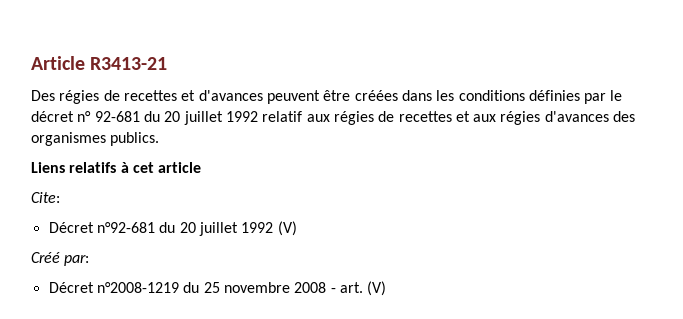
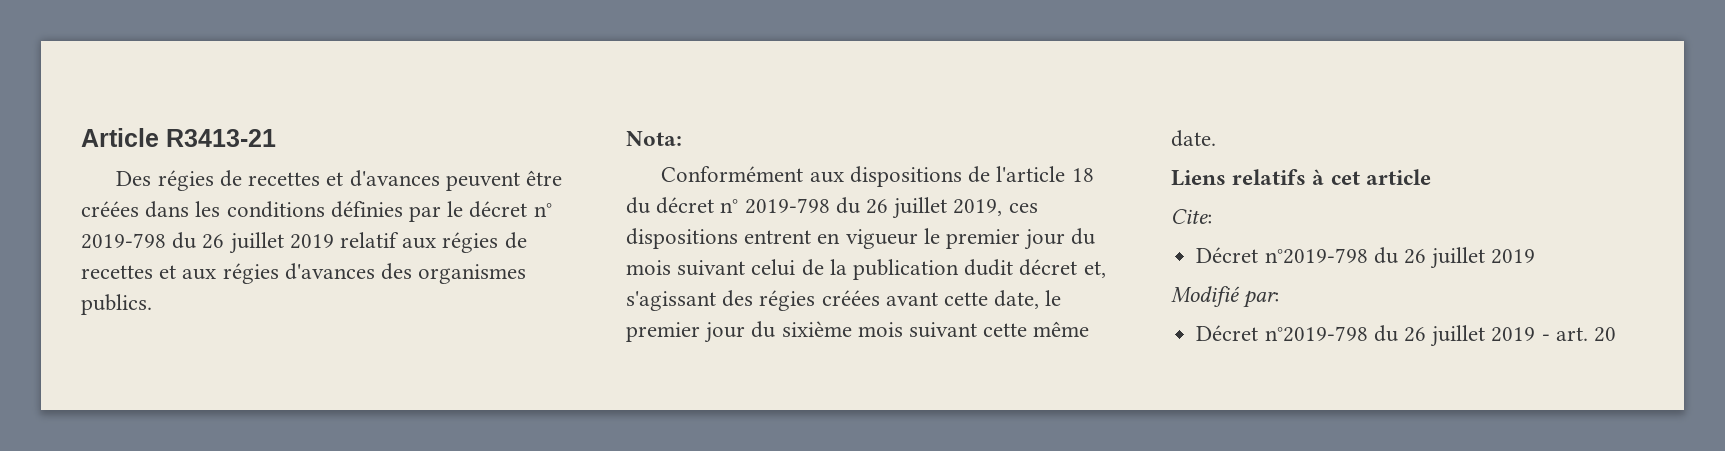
[94,111,258,125] 92-681 du 20 juillet 1992 -> [81,232,334,254] 2019-798 du 26 juillet 2019
(160, 139) none -> [626,131,682,146] [661,166,1094,187] [626,197,1038,219] [626,228,1096,250] [626,259,1106,280] [626,290,1062,311] [626,321,1090,343] [1171,130,1216,147] // Nota: // Conformément aux dispositions de l'article 18 du décret n° 2019-798 du 26 juillet 2019, ces dispositions entrent en vigueur le premier jour du mois suivant celui de la publication dudit décret et, s'agissant des régies créées avant cette date, le premier jour du sixième mois suivant cette même date.
[96,221,297,236] [31,252,90,266] [48,282,327,293] n°92-681 du 20 juillet 1992 (V) // Créé par: // Décret n°2008-1219 du 25 novembre 2008 -> [1264,247,1536,269] [1171,286,1280,308] [1196,325,1536,347] n°2019-798 du 26 juillet 2019 // Modifié par: // Décret n°2019-798 du 26 juillet 2019
[367,281,387,296] (V) -> [1593,327,1616,342] 20

